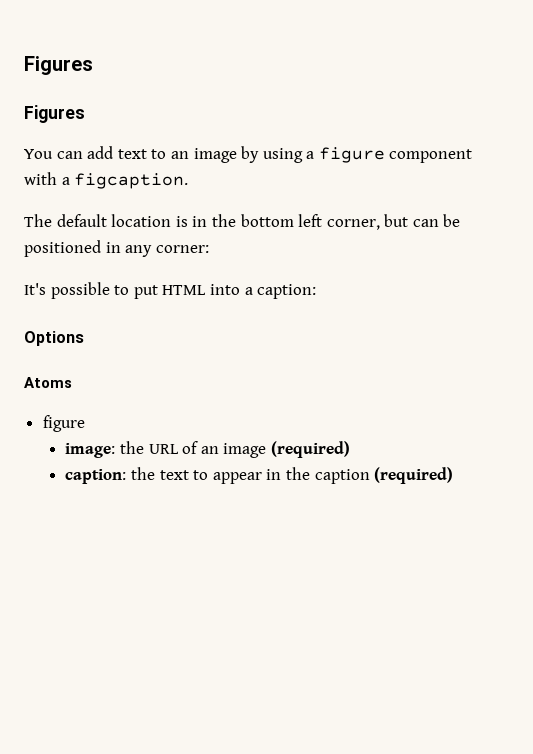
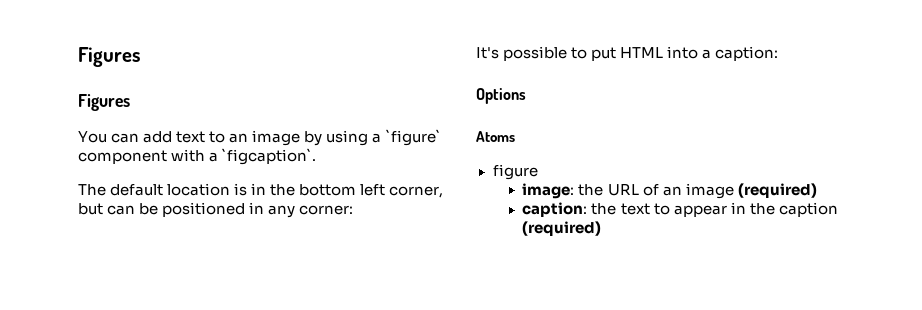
[318,147,385,163] figure -> [385,129,441,146] `figure`
[74,173,189,189] figcaption. -> [222,148,317,165] `figcaption`.

